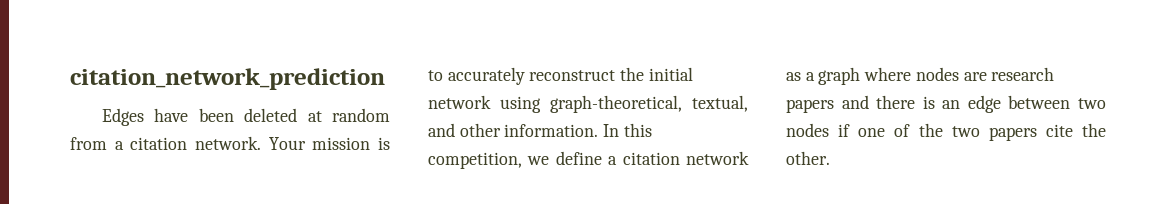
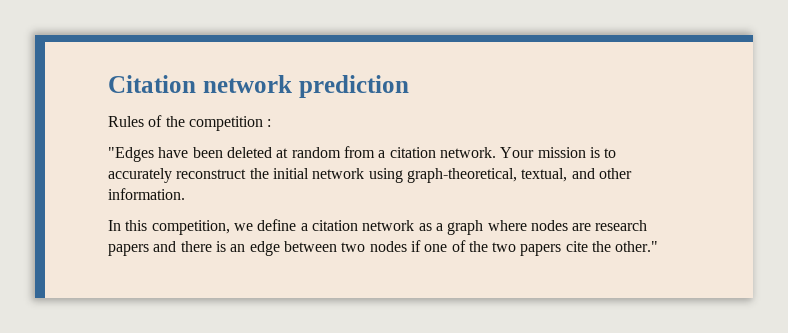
[70,68,385,90] [101,108,144,126] citation_network_prediction // Edges -> [108,75,409,98] [108,115,272,131] [108,147,154,162] Citation network prediction // Rules of the competition : // "Edges
(599, 130) none -> (185, 194) //
[786,151,830,165] other. -> [615,241,659,252] other."

